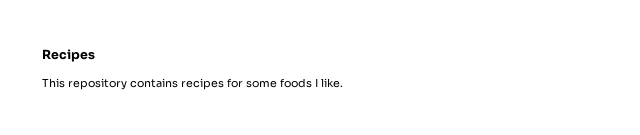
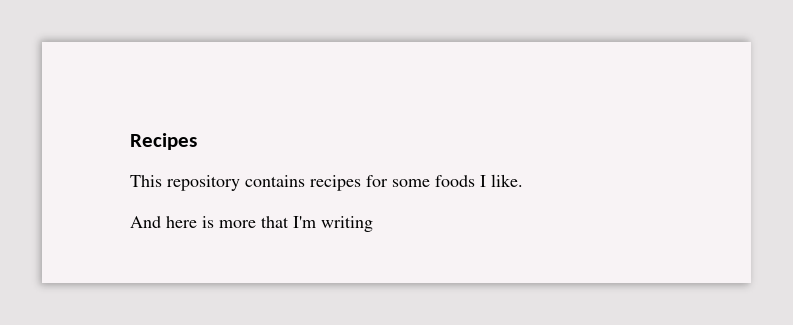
(343, 83) none -> [130,216,373,232] // And here is more that I'm writing

